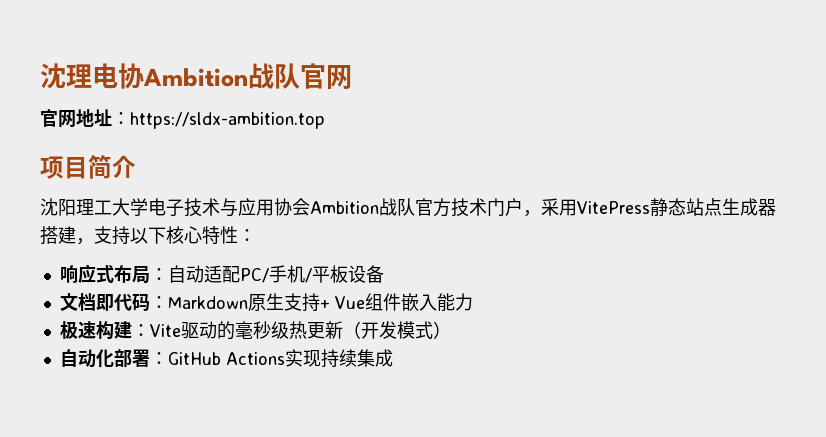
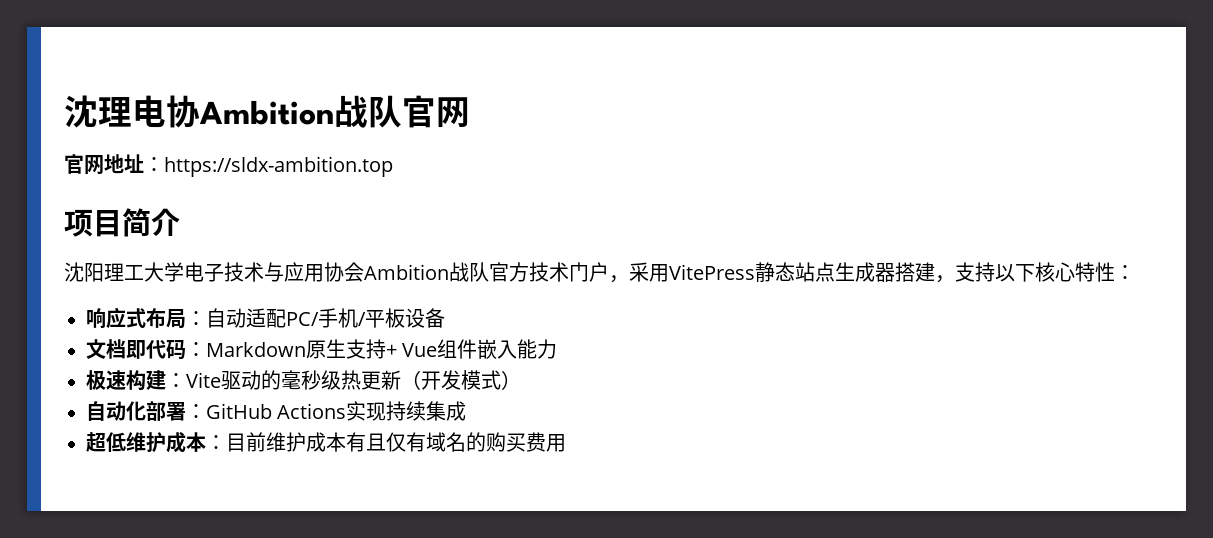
(393, 358) none -> [86,431,566,453] // 超低维护成本：目前维护成本有且仅有域名的购买费用

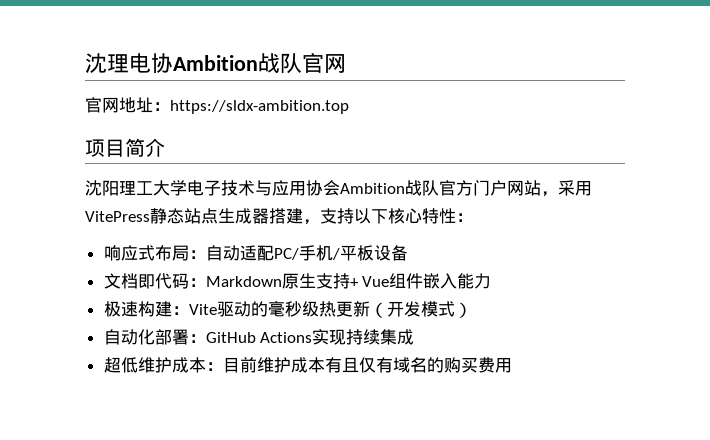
[529,262,609,282] 技术门户 -> [473,180,541,196] 门户网站

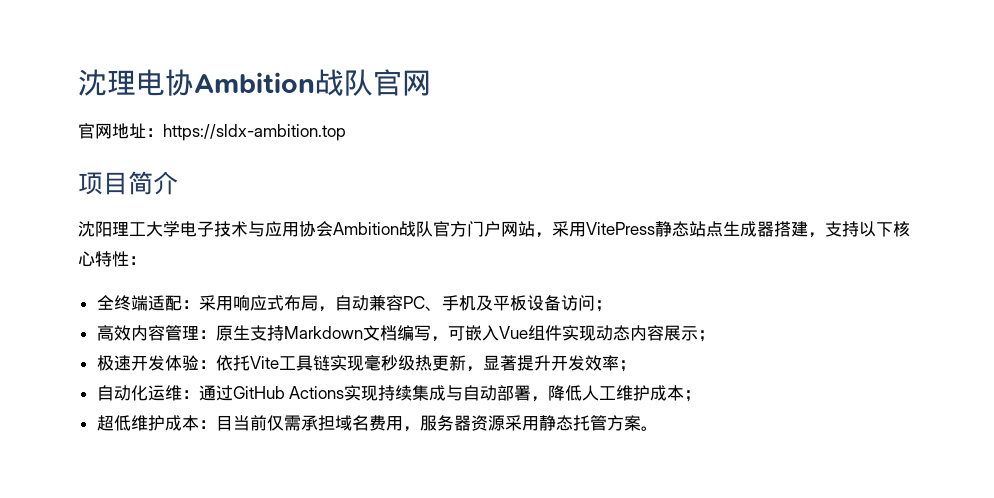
[103,245,408,261] [103,273,492,289] [103,300,472,318] 响应式布局：自动适配PC/手机/平板设备 // 文档即代码：Markdown原生支持+ Vue组件嵌入能力 // 极速构建：Vite驱动的毫秒级热更新（开发模式） -> [96,295,612,312] [96,325,715,342] [96,354,636,372] 全终端适配：采用响应式布局，自动兼容PC、手机及平板设备访问； // 高效内容管理：原生支持Markdown文档编写，可嵌入Vue组件实现动态内容展示； // 极速开发体验：依托Vite工具链实现毫秒级热更新，显著提升开发效率；
[154,329,206,345] 部署： -> [147,385,233,401] 运维：通过
[103,357,512,373] // 超低维护成本：目前维护成本有且仅有域名的购买费用 -> [446,385,702,402] [96,415,658,432] 与自动部署，降低人工维护成本； // 超低维护成本：目当前仅需承担域名费用，服务器资源采用静态托管方案。

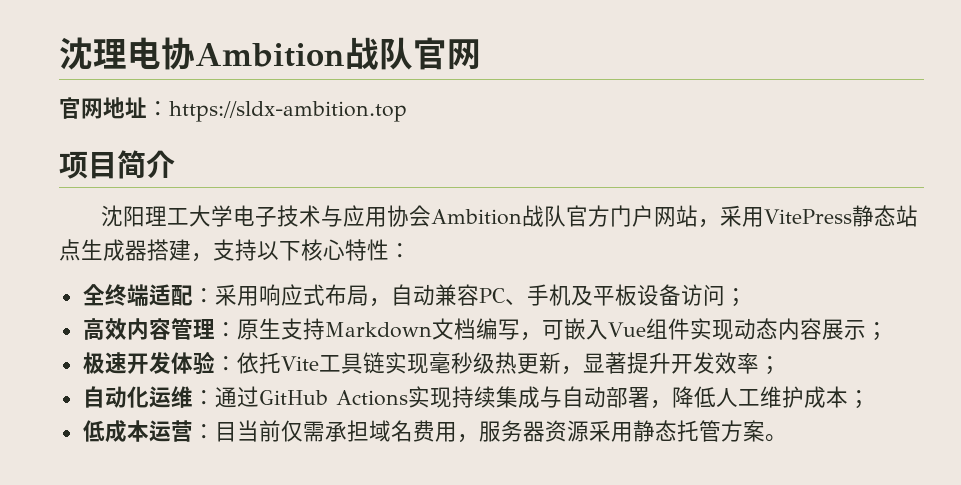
[96,415,199,431] 超低维护成本 -> [82,420,193,443] 低成本运营

